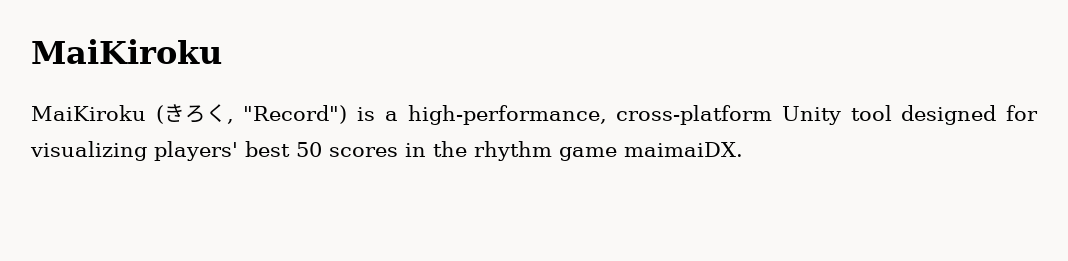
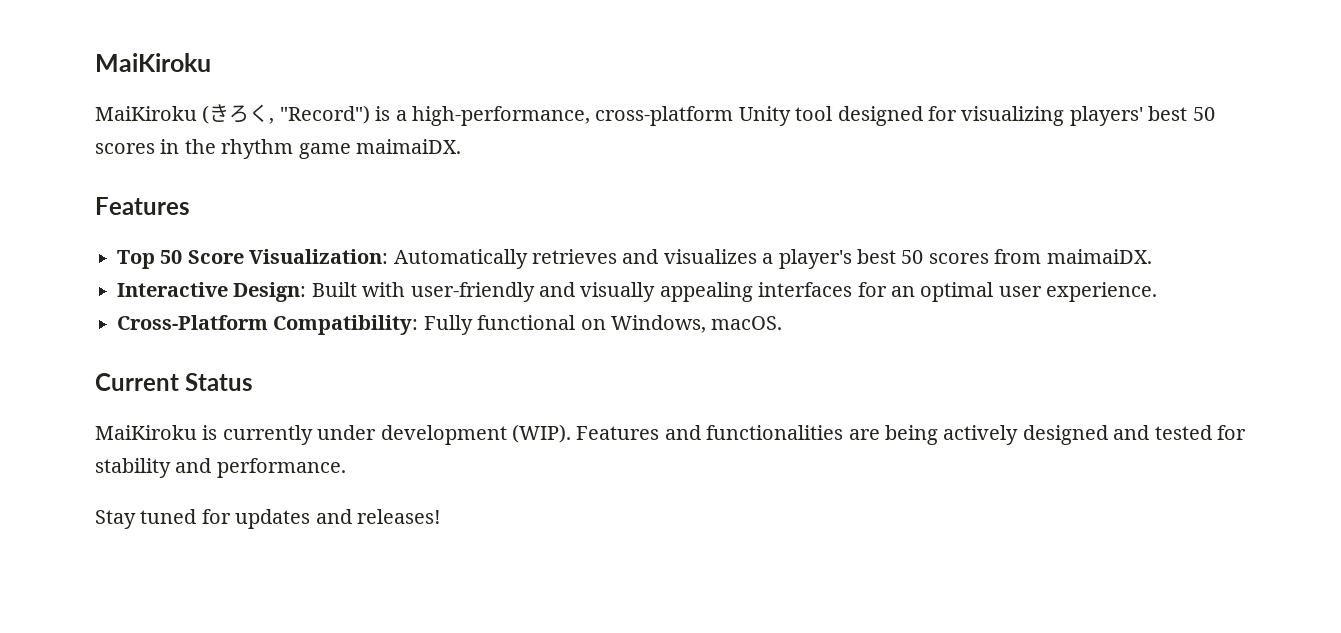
(743, 149) none -> [95,197,190,215] [117,249,1152,269] [117,282,1158,302] [117,315,783,335] [95,373,254,391] [95,424,1246,445] [95,458,346,478] [95,509,441,529] // Features // Top 50 Score Visualization: Automatically retrieves and visualizes a player's best 50 scores from maimaiDX. // Interactive Design: Built with user-friendly and visually appealing interfaces for an optimal user experience. // Cross-Platform Compatibility: Fully functional on Windows, macOS. // Current Status // MaiKiroku is currently under development (WIP). Features and functionalities are being actively designed and tested for stability and performance. // Stay tuned for updates and releases!

